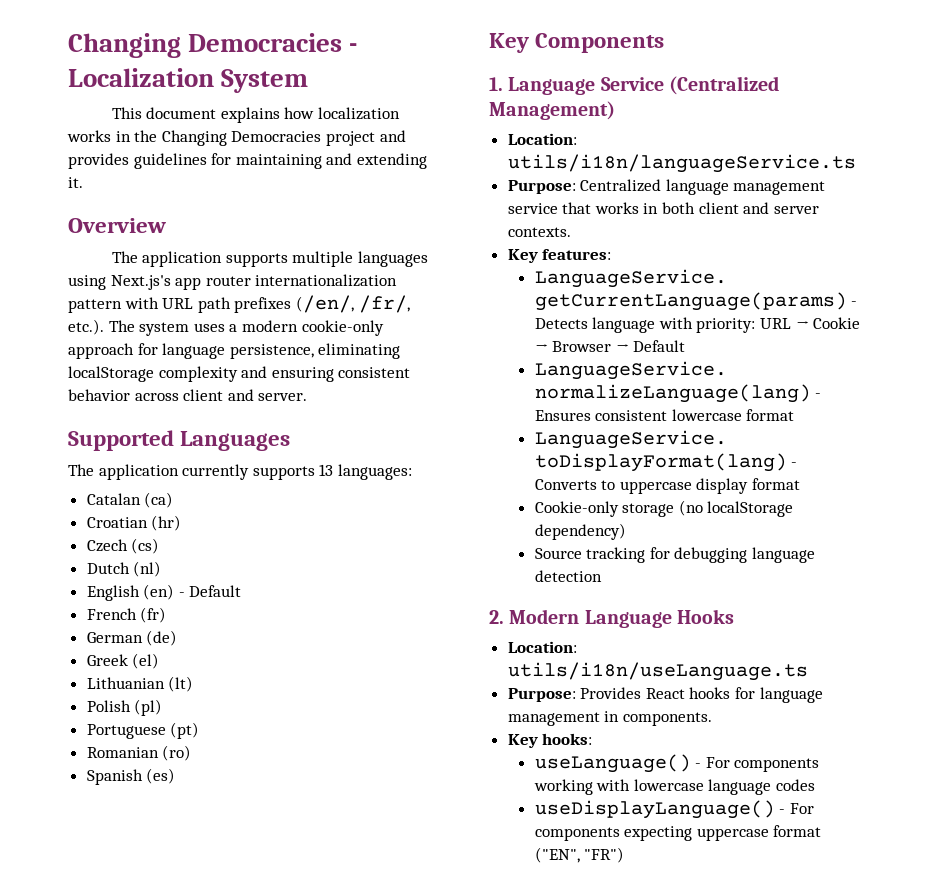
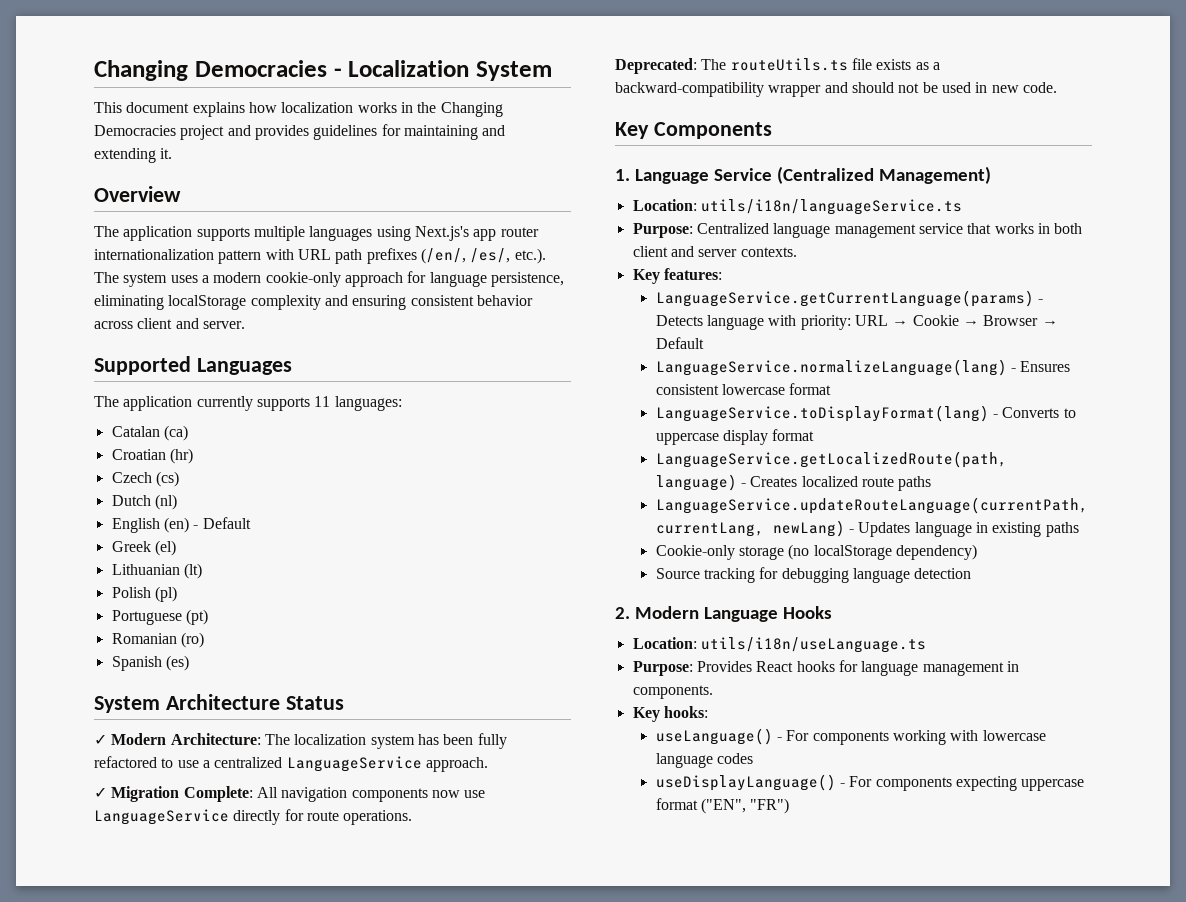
[358,295,410,313] /fr/, -> [470,248,511,263] /es/,
[319,464,334,476] 13 -> [314,396,331,407] 11
[86,607,167,623] [86,630,178,646] // French (fr) // German (de) -> (251, 523) none
(176, 776) none -> [94,694,344,713] [94,733,507,749] [94,756,488,772] [94,786,486,802] [94,809,413,825] [615,58,940,74] [615,82,1057,97] // System Architecture Status // ✓ Modern Architecture: The localization system has been fully refactored to use a centralized LanguageService approach. // ✓ Migration Complete: All navigation components now use LanguageService directly for route operations. // Deprecated: The routeUtils.ts file exists as a backward-compatibility wrapper and should not be used in new code.
(801, 484) none -> [655,451,1007,468] [655,474,932,491] [655,497,1088,514] [655,520,1079,537] // LanguageService.getLocalizedRoute(path, language) - Creates localized route paths // LanguageService.updateRouteLanguage(currentPath, currentLang, newLang) - Updates language in existing paths

